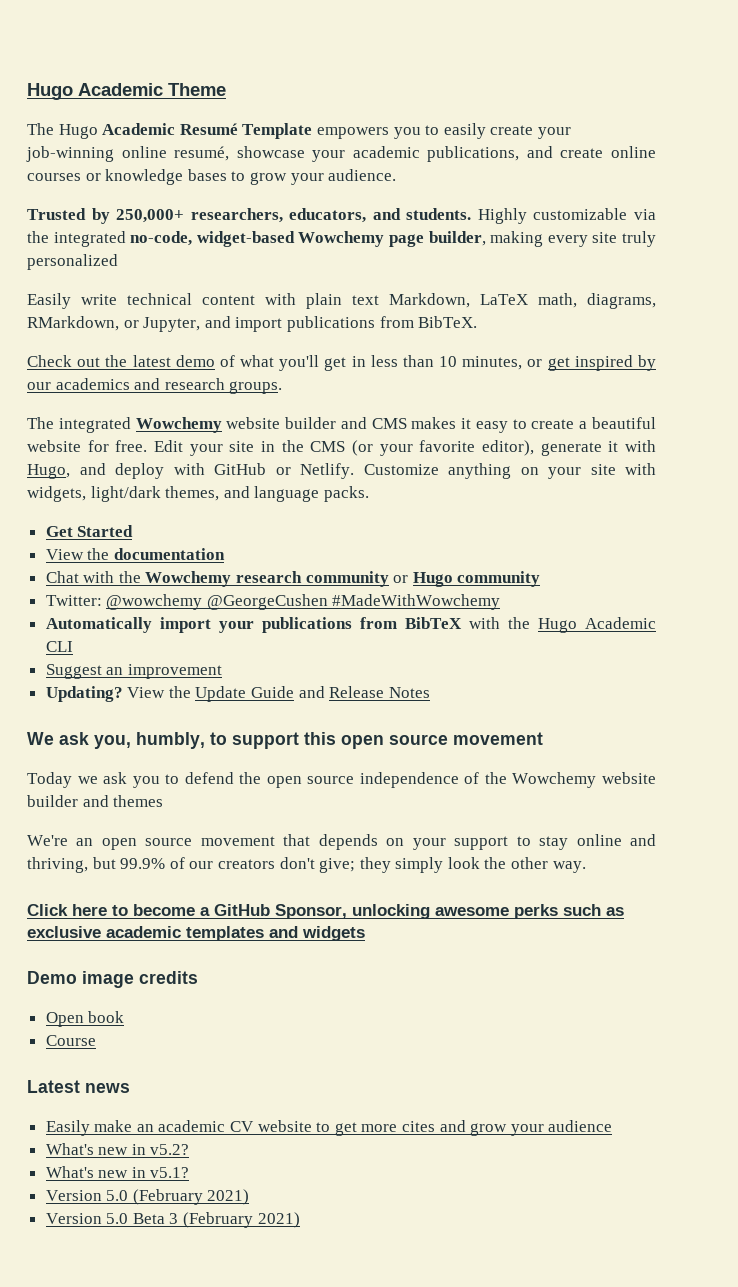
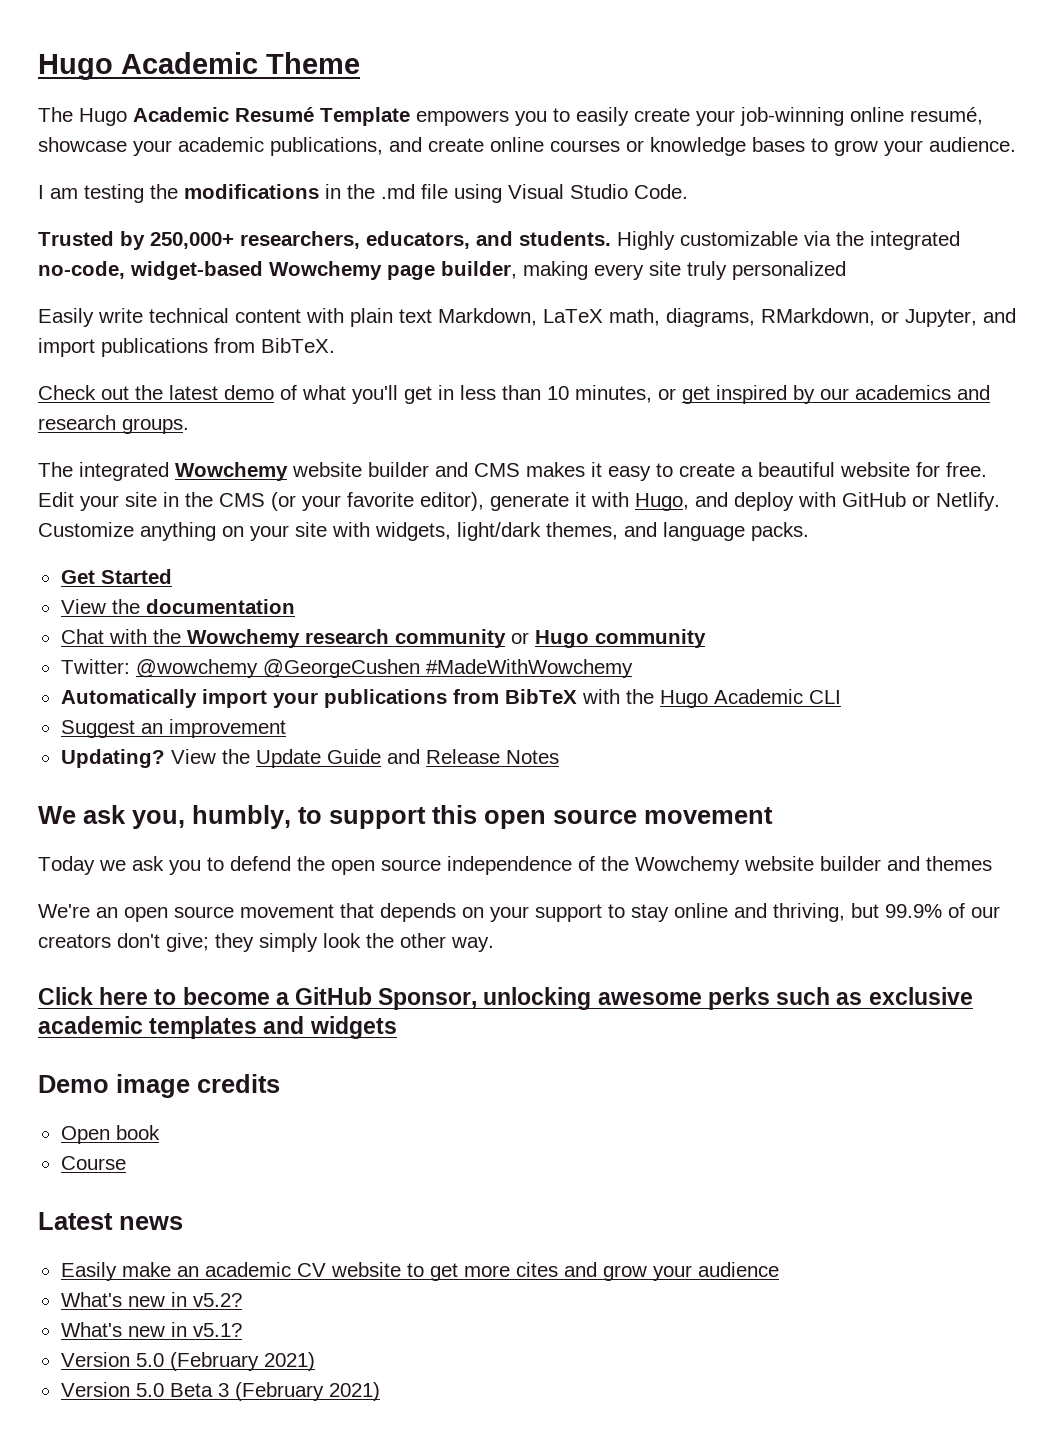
(397, 175) none -> [38,184,688,203] // I am testing the modifications in the .md file using Visual Studio Code.

